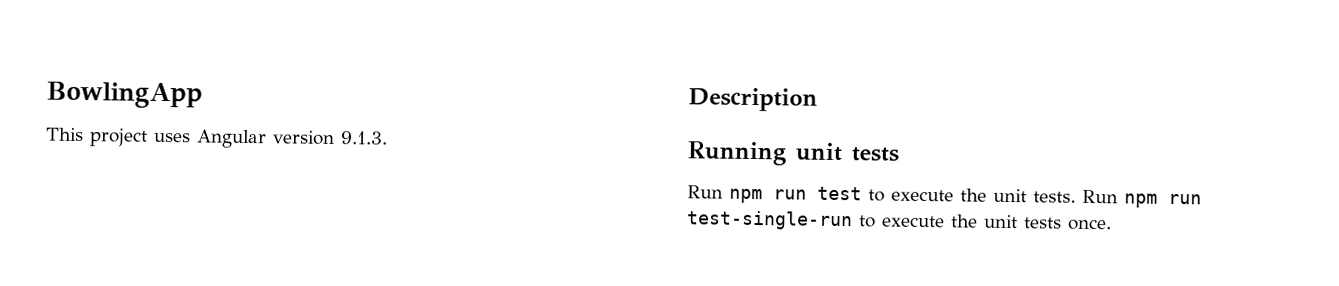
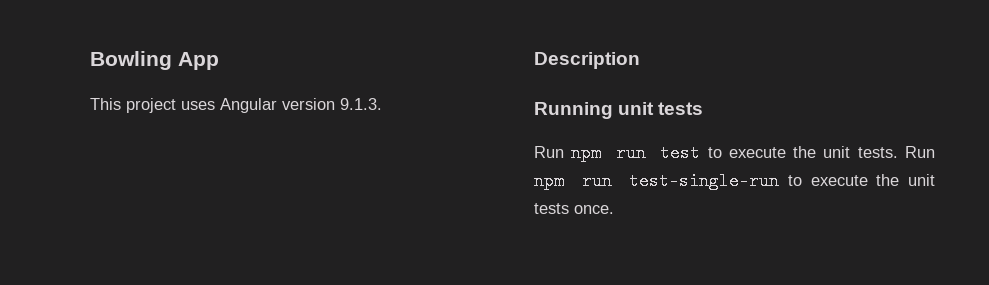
[46,81,203,109] BowlingApp -> [90,51,219,70] Bowling App

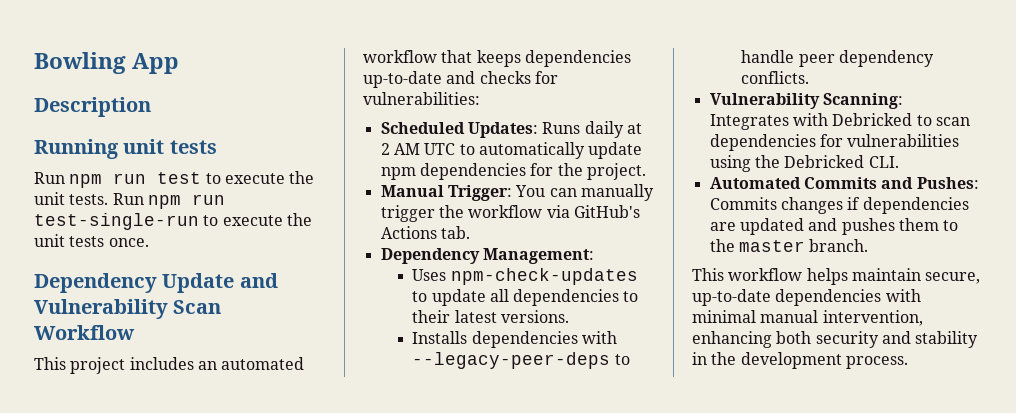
[90,98,382,113] // This project uses Angular version 9.1.3. -> (180, 63) none
(614, 209) none -> [34,273,278,293] [34,299,222,319] [34,325,135,340] [34,357,305,374] [363,50,631,67] [363,71,558,88] [363,92,480,105] [380,121,642,138] [380,142,643,159] [380,163,646,180] [380,184,654,201] [380,205,640,222] [380,226,470,239] [380,248,594,264] [412,268,638,285] [412,289,639,306] [412,310,569,323] [412,331,617,348] [412,352,630,369] [741,50,934,67] [741,71,810,84] [709,93,903,109] [709,113,970,130] [709,134,960,151] [709,155,899,172] [709,177,979,189] [709,197,969,214] [709,218,959,235] [709,239,869,252] [692,268,981,285] [692,289,921,306] [692,310,923,326] [692,331,979,348] [692,352,908,369] // Dependency Update and Vulnerability Scan Workflow // This project includes an automated workflow that keeps dependencies up-to-date and checks for vulnerabilities: // Scheduled Updates: Runs daily at 2 AM UTC to automatically update npm dependencies for the project. // Manual Trigger: You can manually trigger the workflow via GitHub's Actions tab. // Dependency Management: // Uses npm-check-updates to update all dependencies to their latest versions. // Installs dependencies with --legacy-peer-deps to handle peer dependency conflicts. // Vulnerability Scanning: Integrates with Debricked to scan dependencies for vulnerabilities using the Debricked CLI. // Automated Commits and Pushes: Commits changes if dependencies are updated and pushes them to the master branch. // This workflow helps maintain secure, up-to-date dependencies with minimal manual intervention, enhancing both security and stability in the development process.

